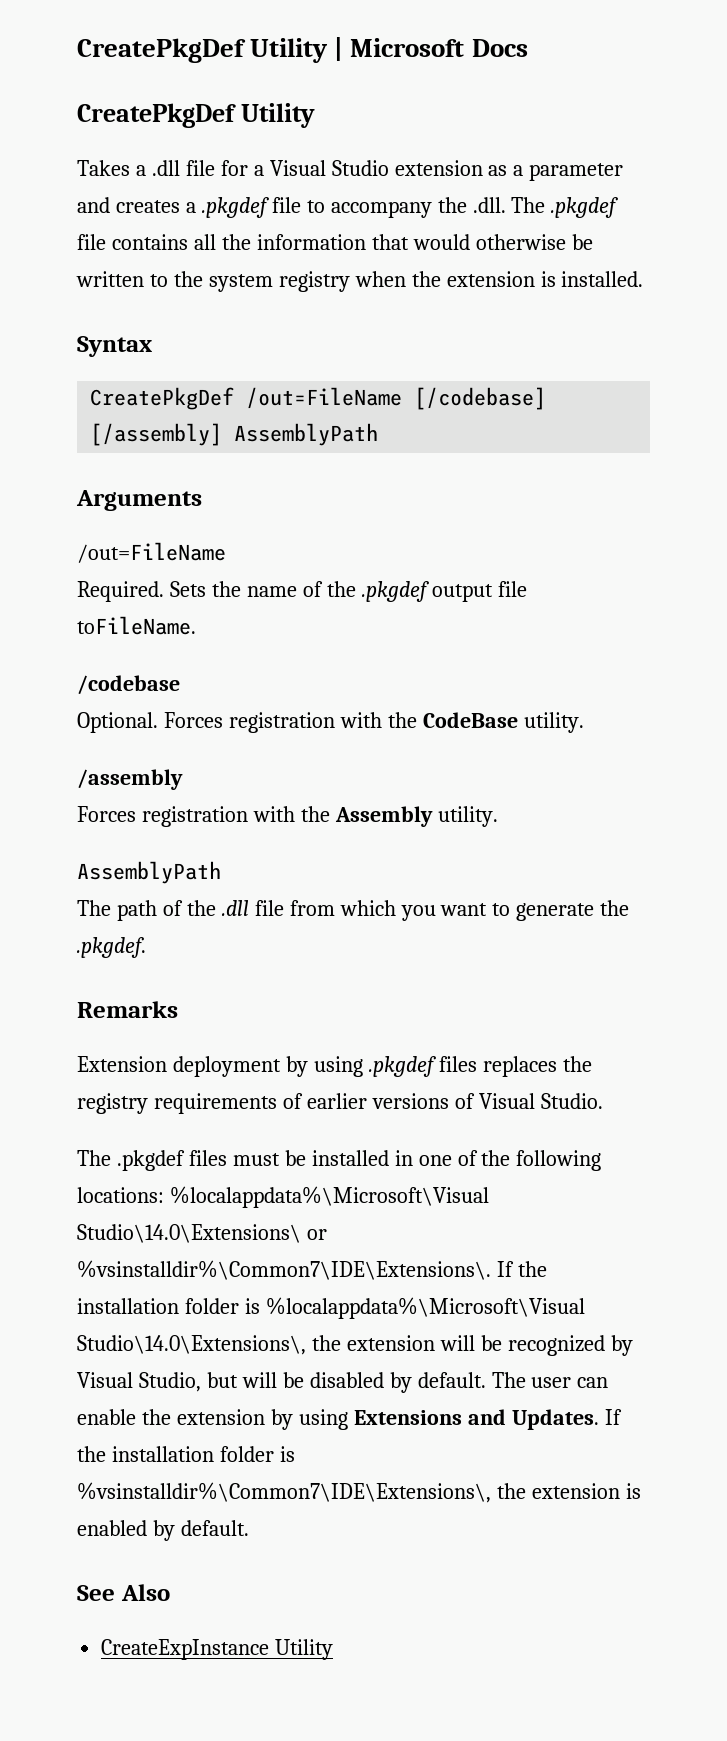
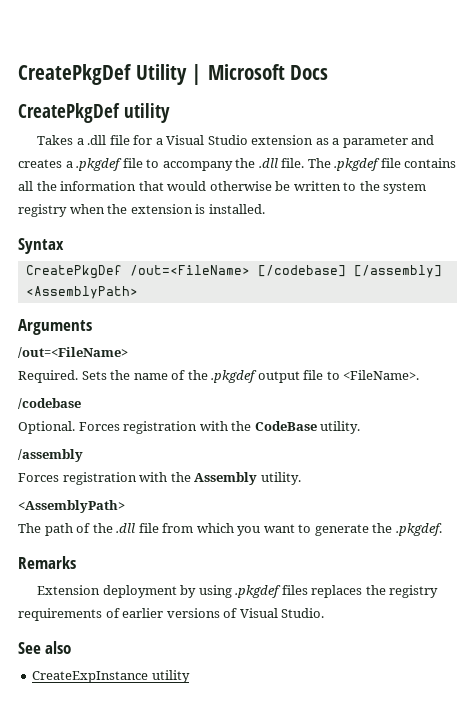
[240,103,315,128] Utility -> [124,103,170,123] utility
[472,197,506,213] .dll. -> [258,158,305,168] .dll file.
[246,387,403,409] /out=FileName -> [129,265,250,276] /out=<FileName>
[234,423,379,446] AssemblyPath -> [25,286,138,299] <AssemblyPath>
[77,542,226,563] /out=FileName -> [18,347,128,358] /out=<FileName>
[77,616,196,635] toFileName. -> [326,370,420,380] to <FileName>.
[77,861,221,884] AssemblyPath -> [18,500,125,513] <AssemblyPath>
[77,1150,602,1171] [77,1186,489,1208] [77,1224,327,1243] [77,1260,547,1280] [77,1297,585,1319] [77,1335,633,1356] [77,1372,609,1393] [77,1409,622,1430] [77,1446,295,1462] [77,1482,641,1503] [77,1520,249,1541] // The .pkgdef files must be installed in one of the following locations: %localappdata%\Microsoft\Visual Studio\14.0\Extensions\ or %vsinstalldir%\Common7\IDE\Extensions\. If the installation folder is %localappdata%\Microsoft\Visual Studio\14.0\Extensions\, the extension will be recognized by Visual Studio, but will be disabled by default. The user can enable the extension by using Extensions and Updates. If the installation folder is %vsinstalldir%\Common7\IDE\Extensions\, the extension is enabled by default. -> (325, 613) none
[120,1584,170,1601] Also -> [45,641,72,654] also
[275,1639,334,1660] Utility -> [151,670,190,683] utility

